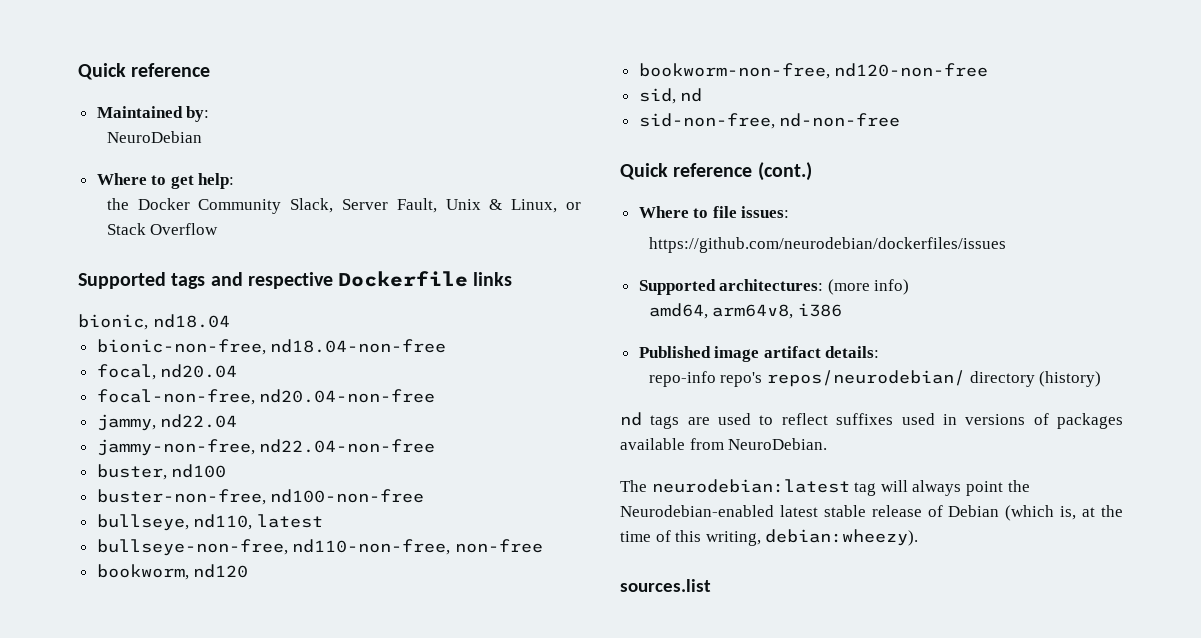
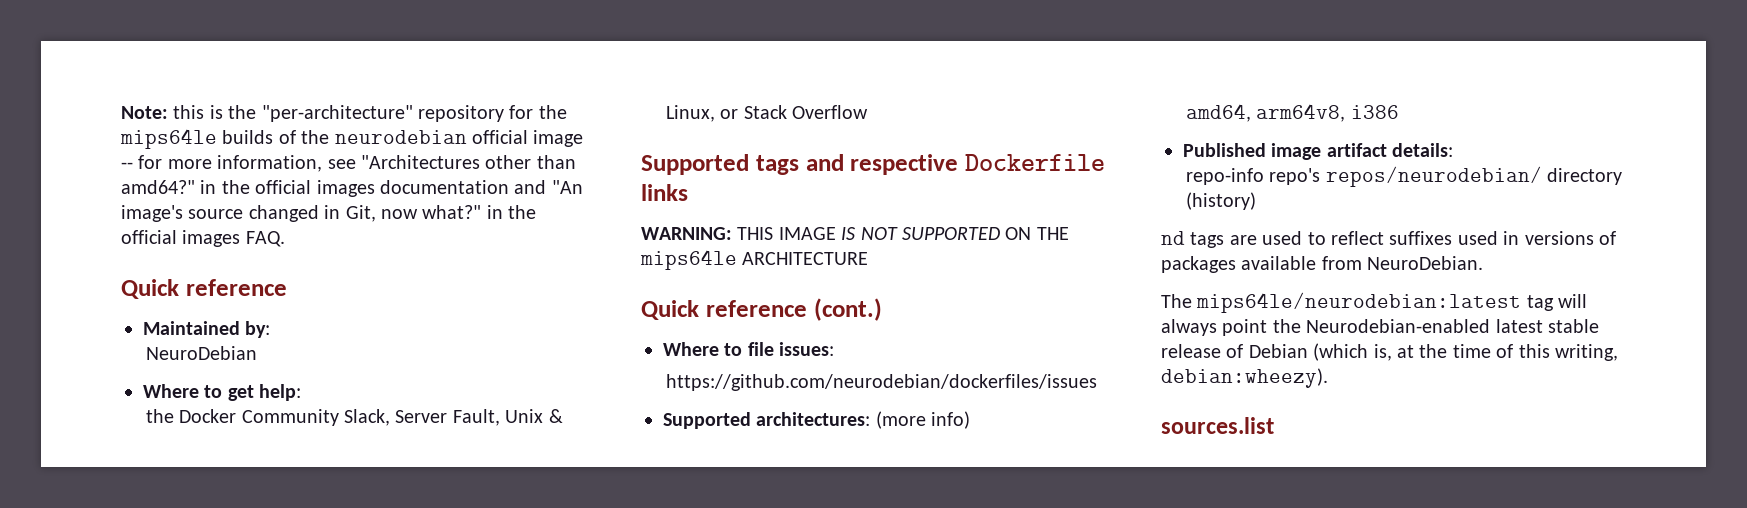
(78, 71) none -> [121,105,567,122] [120,129,584,149] [121,155,576,172] [121,180,583,197] [121,205,537,222] [121,230,285,247] Note: this is the "per-architecture" repository for the mips64le builds of the neurodebian official image -- for more information, see "Architectures other than amd64?" in the official images documentation and "An image's source changed in Git, now what?" in the official images FAQ. //
[78,314,230,330] [96,339,447,355] [96,364,238,380] [96,389,436,405] [96,414,238,431] [96,439,436,456] [96,464,227,480] [96,489,425,505] [96,514,323,531] [96,539,543,556] [96,564,249,580] [638,63,989,79] [638,88,703,104] [638,113,901,129] bionic, nd18.04 // bionic-non-free, nd18.04-non-free // focal, nd20.04 // focal-non-free, nd20.04-non-free // jammy, nd22.04 // jammy-non-free, nd22.04-non-free // buster, nd100 // buster-non-free, nd100-non-free // bullseye, nd110, latest // bullseye-non-free, nd110-non-free, non-free // bookworm, nd120 // bookworm-non-free, nd120-non-free // sid, nd // sid-non-free, nd-non-free -> [641,227,1069,240] [640,250,869,270] WARNING: THIS IMAGE IS NOT SUPPORTED ON THE mips64le ARCHITECTURE
[651,479,850,493] neurodebian:latest -> [1196,292,1522,313] mips64le/neurodebian:latest

